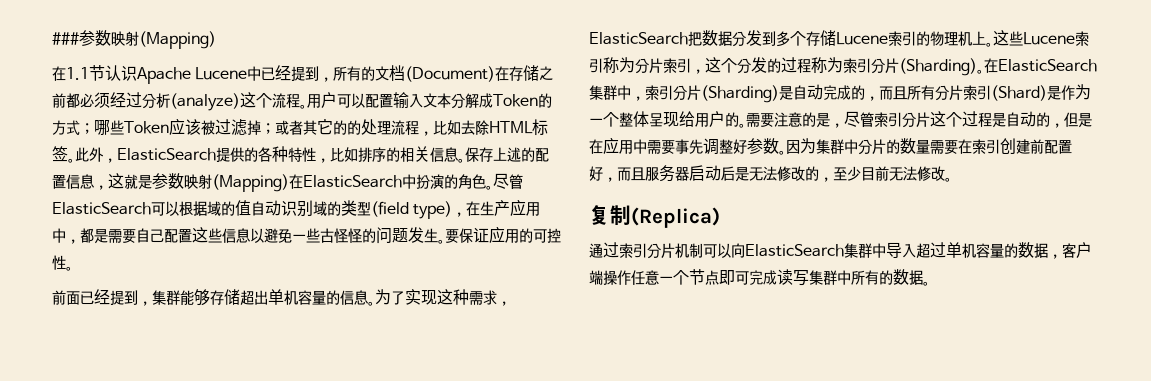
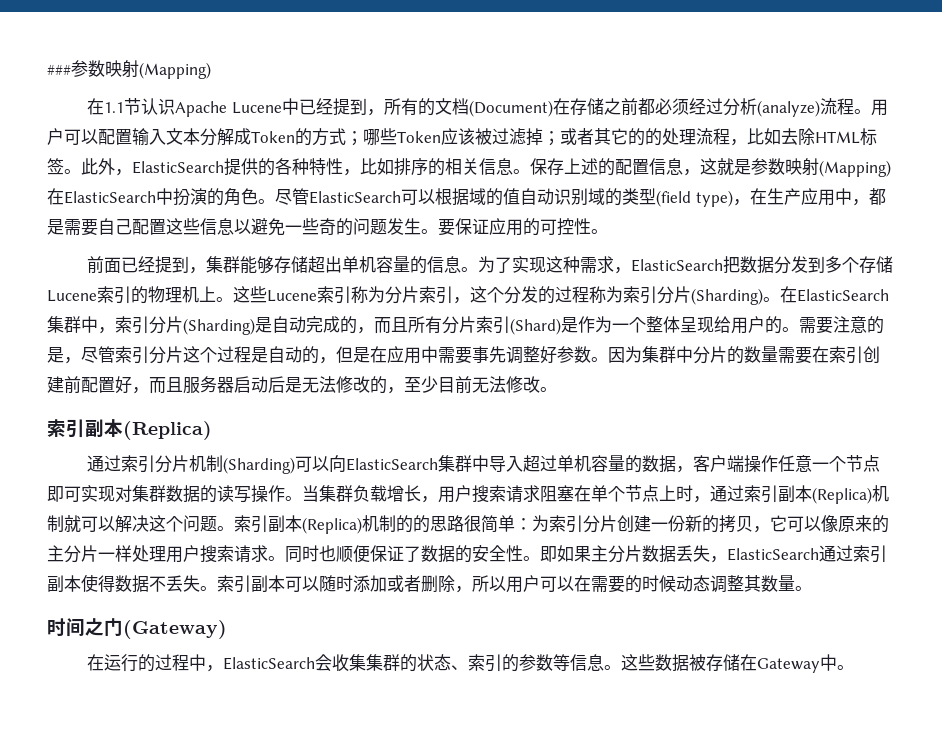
[240,92,272,108] 这个 -> (820, 108) none
[320,228,362,243] 古怪怪 -> [319,218,336,235] 奇
[589,205,631,225] 复制 -> [47,419,123,438] 索引副本
(703, 250) none -> [223,457,296,474] (Sharding)
[749,269,923,286] 完成读写集群中所有的数据 -> [81,485,889,504] [47,515,889,534] [47,545,887,563] [47,574,812,593] [47,618,227,639] [87,654,838,673] 实现对集群数据的读写操作。当集群负载增长，用户搜索请求阻塞在单个节点上时，通过索引副本(Replica)机制就可以解决这个问题。索引副本(Replica)机制的的思路很简单：为索引分片创建一份新的拷贝，它可以像原来的主分片一样处理用户搜索请求。同时也顺便保证了数据的安全性。即如果主分片数据丢失，ElasticSearch通过索引副本使得数据不丢失。索引副本可以随时添加或者删除，所以用户可以在需要的时候动态调整其数量。 // 时间之门(Gateway) // 在运行的过程中，ElasticSearch会收集集群的状态、索引的参数等信息。这些数据被存储在Gateway中

